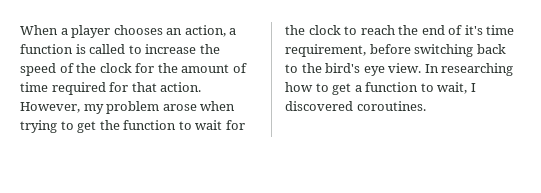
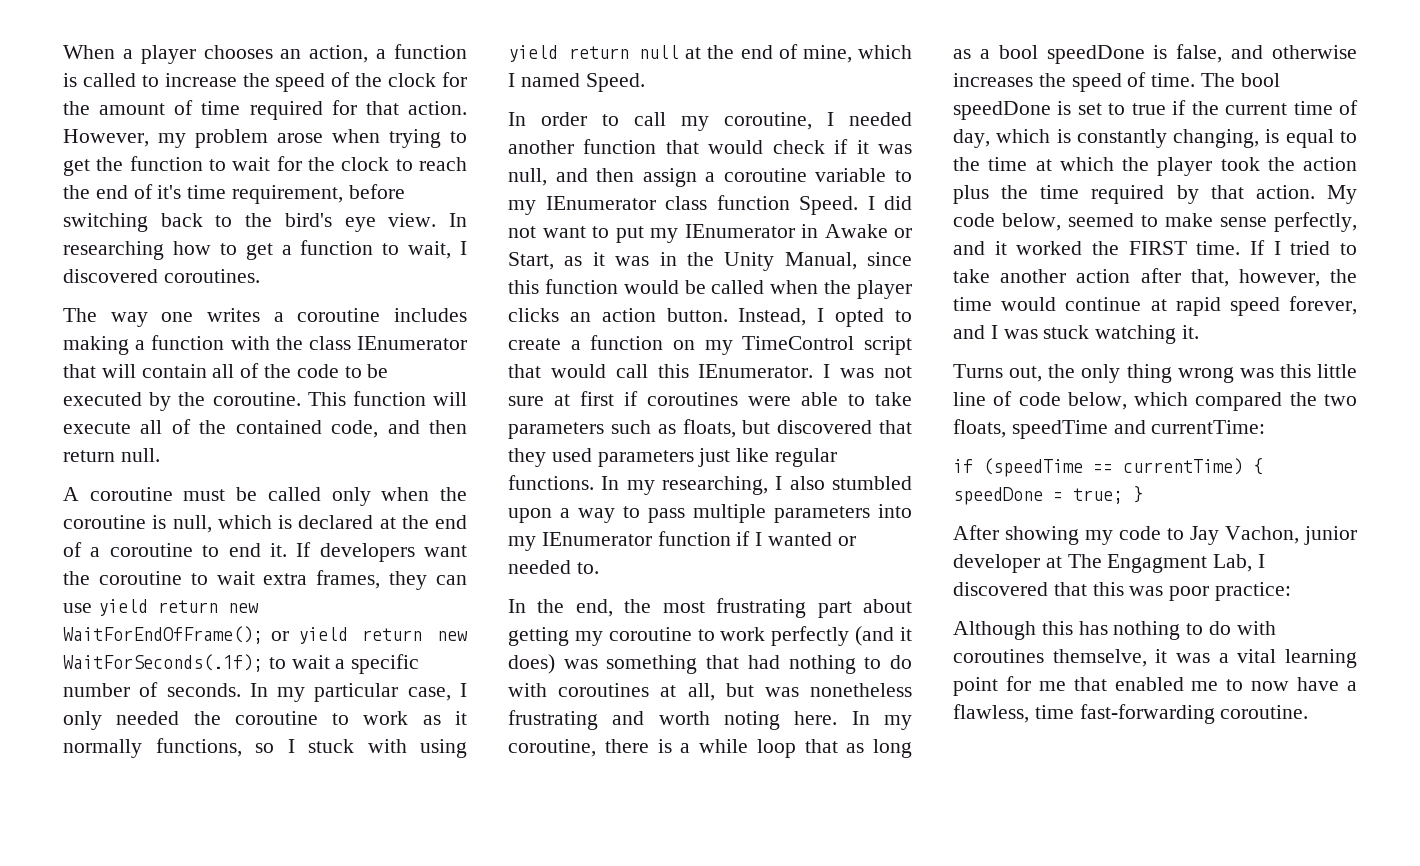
(426, 106) none -> [63,308,467,327] [63,335,467,355] [63,363,389,378] [63,391,467,411] [63,419,468,438] [63,448,160,462] [63,487,468,506] [63,515,467,533] [63,542,467,562] [63,570,467,590] [63,599,259,616] [63,626,468,644] [63,654,420,674] [63,682,467,702] [63,711,467,730] [63,738,467,758] [508,44,912,63] [508,73,645,92] [508,112,912,131] [508,139,913,154] [508,168,912,187] [508,195,912,215] [508,224,912,243] [508,252,912,271] [508,279,912,299] [508,308,912,327] [508,335,912,355] [508,364,912,378] [508,391,912,406] [508,419,912,439] [508,448,838,467] [508,475,912,495] [508,504,912,523] [508,531,856,551] [508,560,599,574] [508,598,912,618] [508,626,912,646] [508,654,912,674] [508,683,912,701] [508,710,912,730] [508,739,912,758] [953,44,1357,64] [953,72,1280,92] [953,100,1358,120] [953,129,1357,148] [953,157,1357,176] [953,185,1357,204] [953,212,1357,232] [953,240,1357,255] [953,268,1357,287] [953,296,1357,316] [953,325,1200,344] [953,364,1357,383] [953,391,1357,411] [953,419,1266,439] [953,458,1263,477] [953,486,1143,505] [953,525,1357,545] [953,554,1266,573] [953,582,1292,601] [953,621,1276,640] [953,649,1357,668] [953,676,1357,696] [953,704,1309,724] // The way one writes a coroutine includes making a function with the class IEnumerator that will contain all of the code to be executed by the coroutine. This function will execute all of the contained code, and then return null. // A coroutine must be called only when the coroutine is null, which is declared at the end of a coroutine to end it. If developers want the coroutine to wait extra frames, they can use yield return new WaitForEndOfFrame(); or yield return new WaitForSeconds(.1f); to wait a specific number of seconds. In my particular case, I only needed the coroutine to work as it normally functions, so I stuck with using yield return null at the end of mine, which I named Speed. // In order to call my coroutine, I needed another function that would check if it was null, and then assign a coroutine variable to my IEnumerator class function Speed. I did not want to put my IEnumerator in Awake or Start, as it was in the Unity Manual, since this function would be called when the player clicks an action button. Instead, I opted to create a function on my TimeControl script that would call this IEnumerator. I was not sure at first if coroutines were able to take parameters such as floats, but discovered that they used parameters just like regular functions. In my researching, I also stumbled upon a way to pass multiple parameters into my IEnumerator function if I wanted or needed to. // In the end, the most frustrating part about getting my coroutine to work perfectly (and it does) was something that had nothing to do with coroutines at all, but was nonetheless frustrating and worth noting here. In my coroutine, there is a while loop that as long as a bool speedDone is false, and otherwise increases the speed of time. The bool speedDone is set to true if the current time of day, which is constantly changing, is equal to the time at which the player took the action plus the time required by that action. My code below, seemed to make sense perfectly, and it worked the FIRST time. If I tried to take another action after that, however, the time would continue at rapid speed forever, and I was stuck watching it. // Turns out, the only thing wrong was this little line of code below, which compared the two floats, speedTime and currentTime: // if (speedTime == currentTime) { speedDone = true; } // After showing my code to Jay Vachon, junior developer at The Engagment Lab, I discovered that this was poor practice: // Although this has nothing to do with coroutines themselve, it was a vital learning point for me that enabled me to now have a flawless, time fast-forwarding coroutine.

